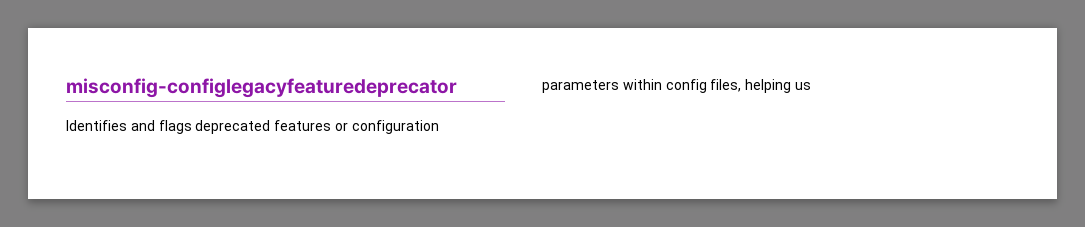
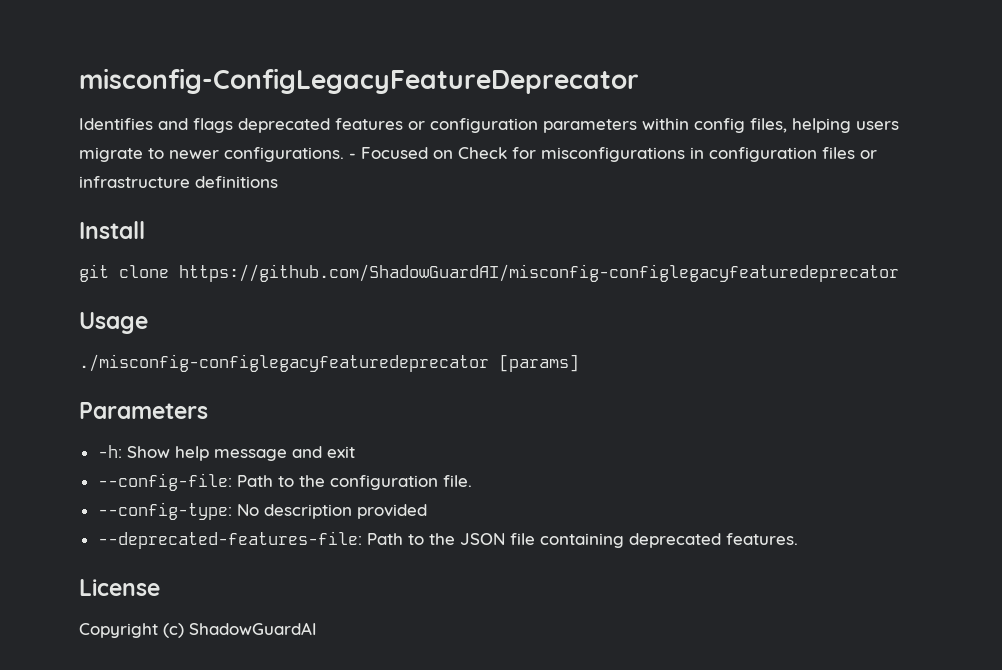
[66,78,457,98] misconfig-configlegacyfeaturedeprecator -> [79,68,639,94] misconfig-ConfigLegacyFeatureDeprecator
[794,82,811,90] us -> [856,121,899,130] [79,147,877,162] [79,176,278,188] [79,221,145,239] [79,264,899,282] [79,312,148,334] [79,354,579,372] [79,402,208,419] [97,445,355,461] [97,473,472,491] [97,502,427,520] [97,531,798,549] [79,579,160,596] [79,622,317,638] users migrate to newer configurations. - Focused on Check for misconfigurations in configuration files or infrastructure definitions // Install // git clone https://github.com/ShadowGuardAI/misconfig-configlegacyfeaturedeprecator // Usage // ./misconfig-configlegacyfeaturedeprecator [params] // Parameters // -h: Show help message and exit // --config-file: Path to the configuration file. // --config-type: No description provided // --deprecated-features-file: Path to the JSON file containing deprecated features. // License // Copyright (c) ShadowGuardAI

